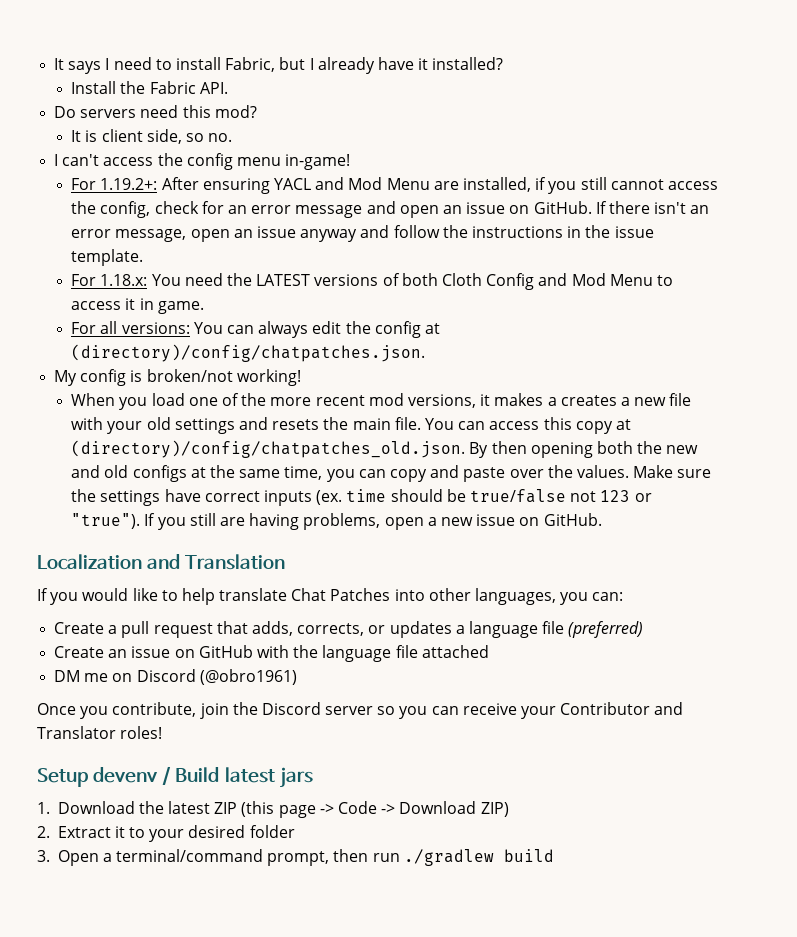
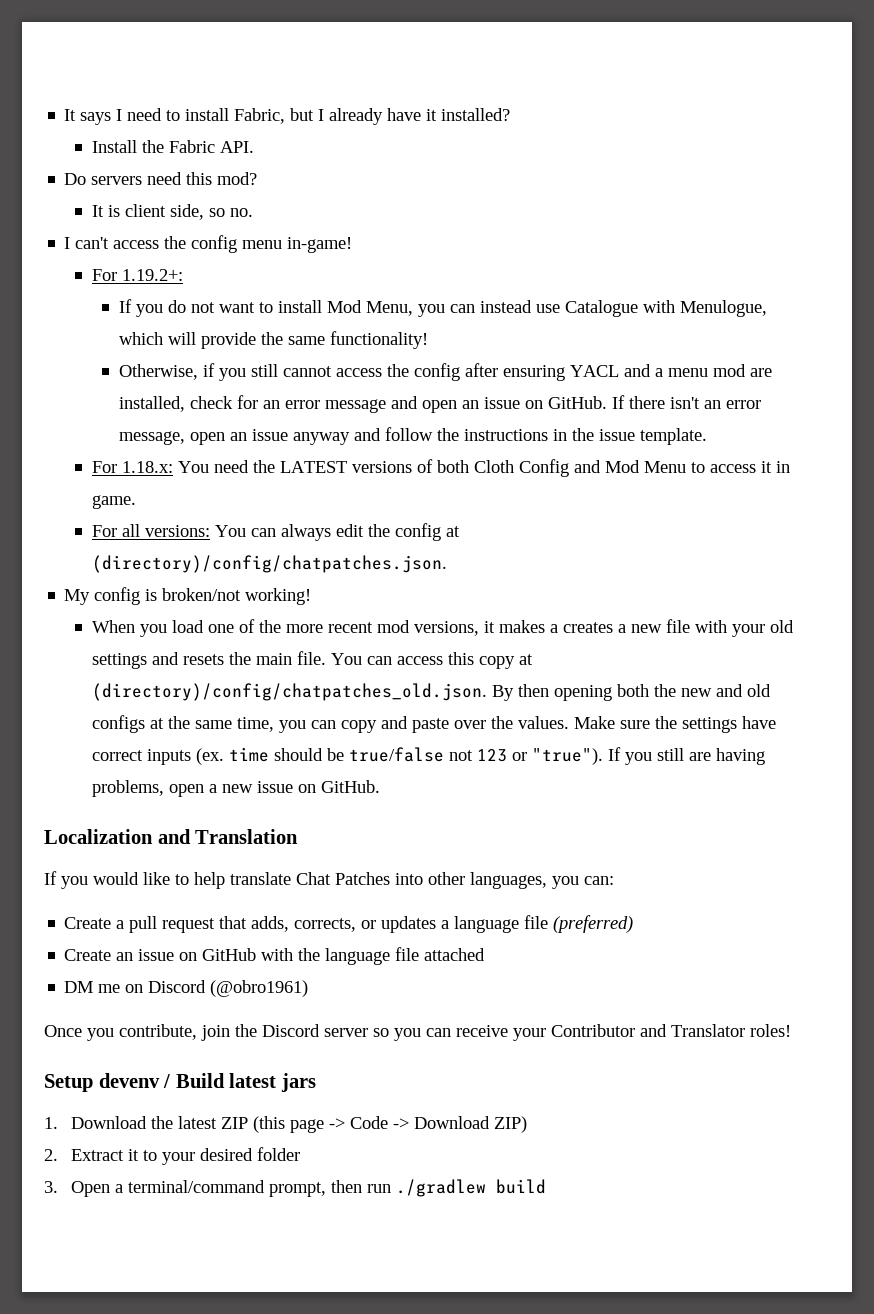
[161,177,531,194] After ensuring YACL and Mod Menu are installed, -> [119,299,768,317] [119,331,429,349] [119,364,199,380] // If you do not want to install Mod Menu, you can instead use Catalogue with Menulogue, which will provide the same functionality! // Otherwise,
[100,201,151,218] config, -> [414,363,773,381] [119,396,186,412] config after ensuring YACL and a menu mod are installed,

